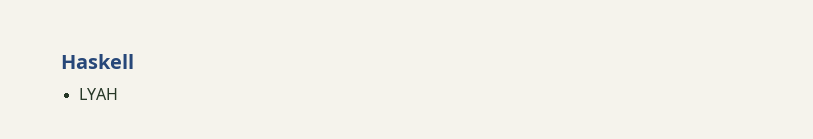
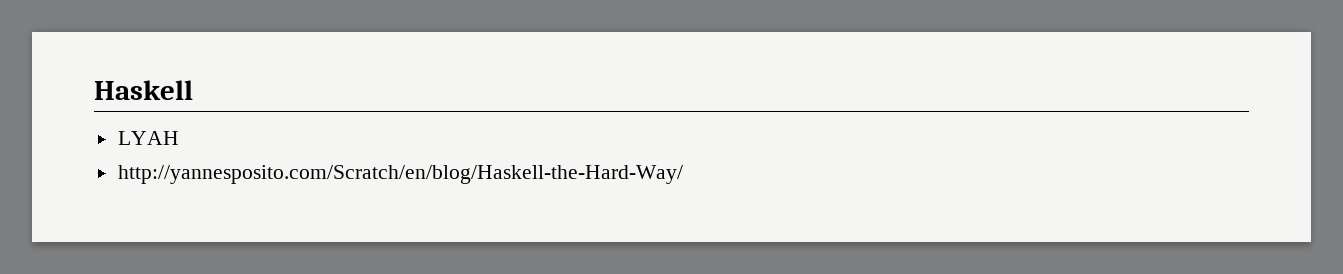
(118, 94) none -> [117,165,683,184] // http://yannesposito.com/Scratch/en/blog/Haskell-the-Hard-Way/

